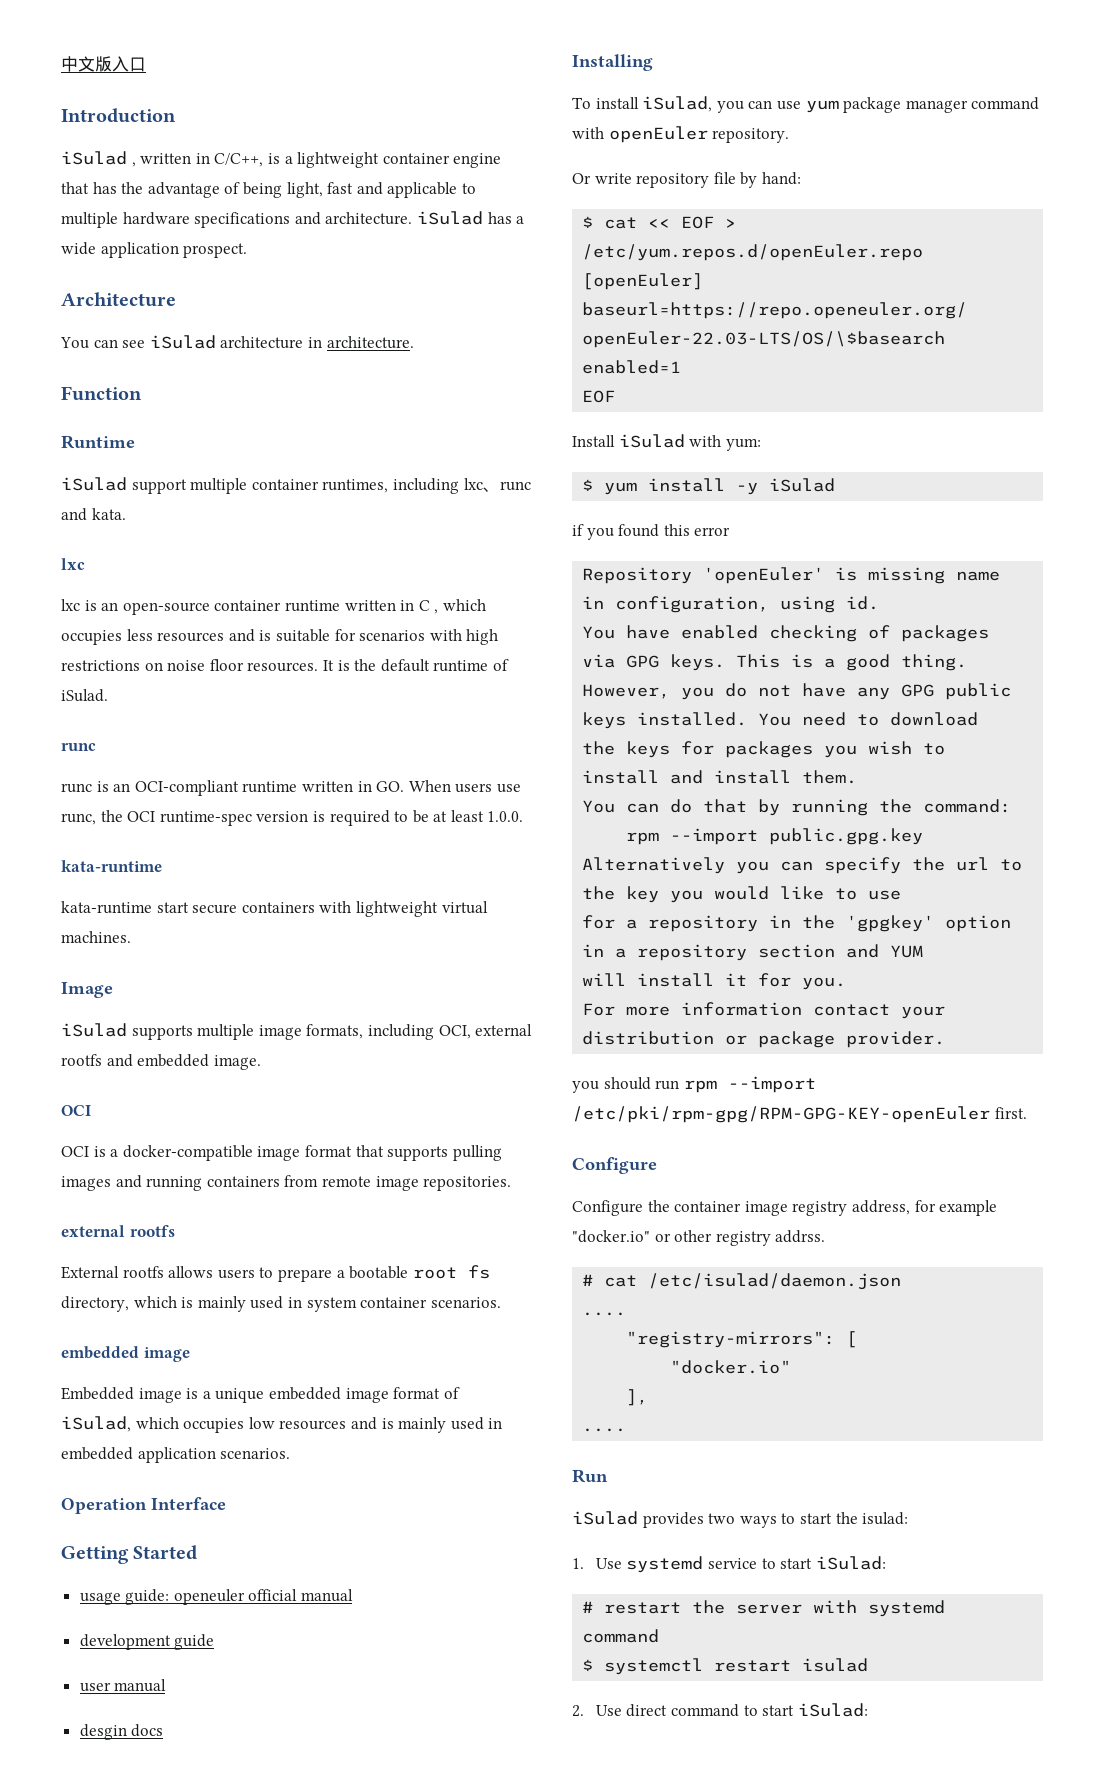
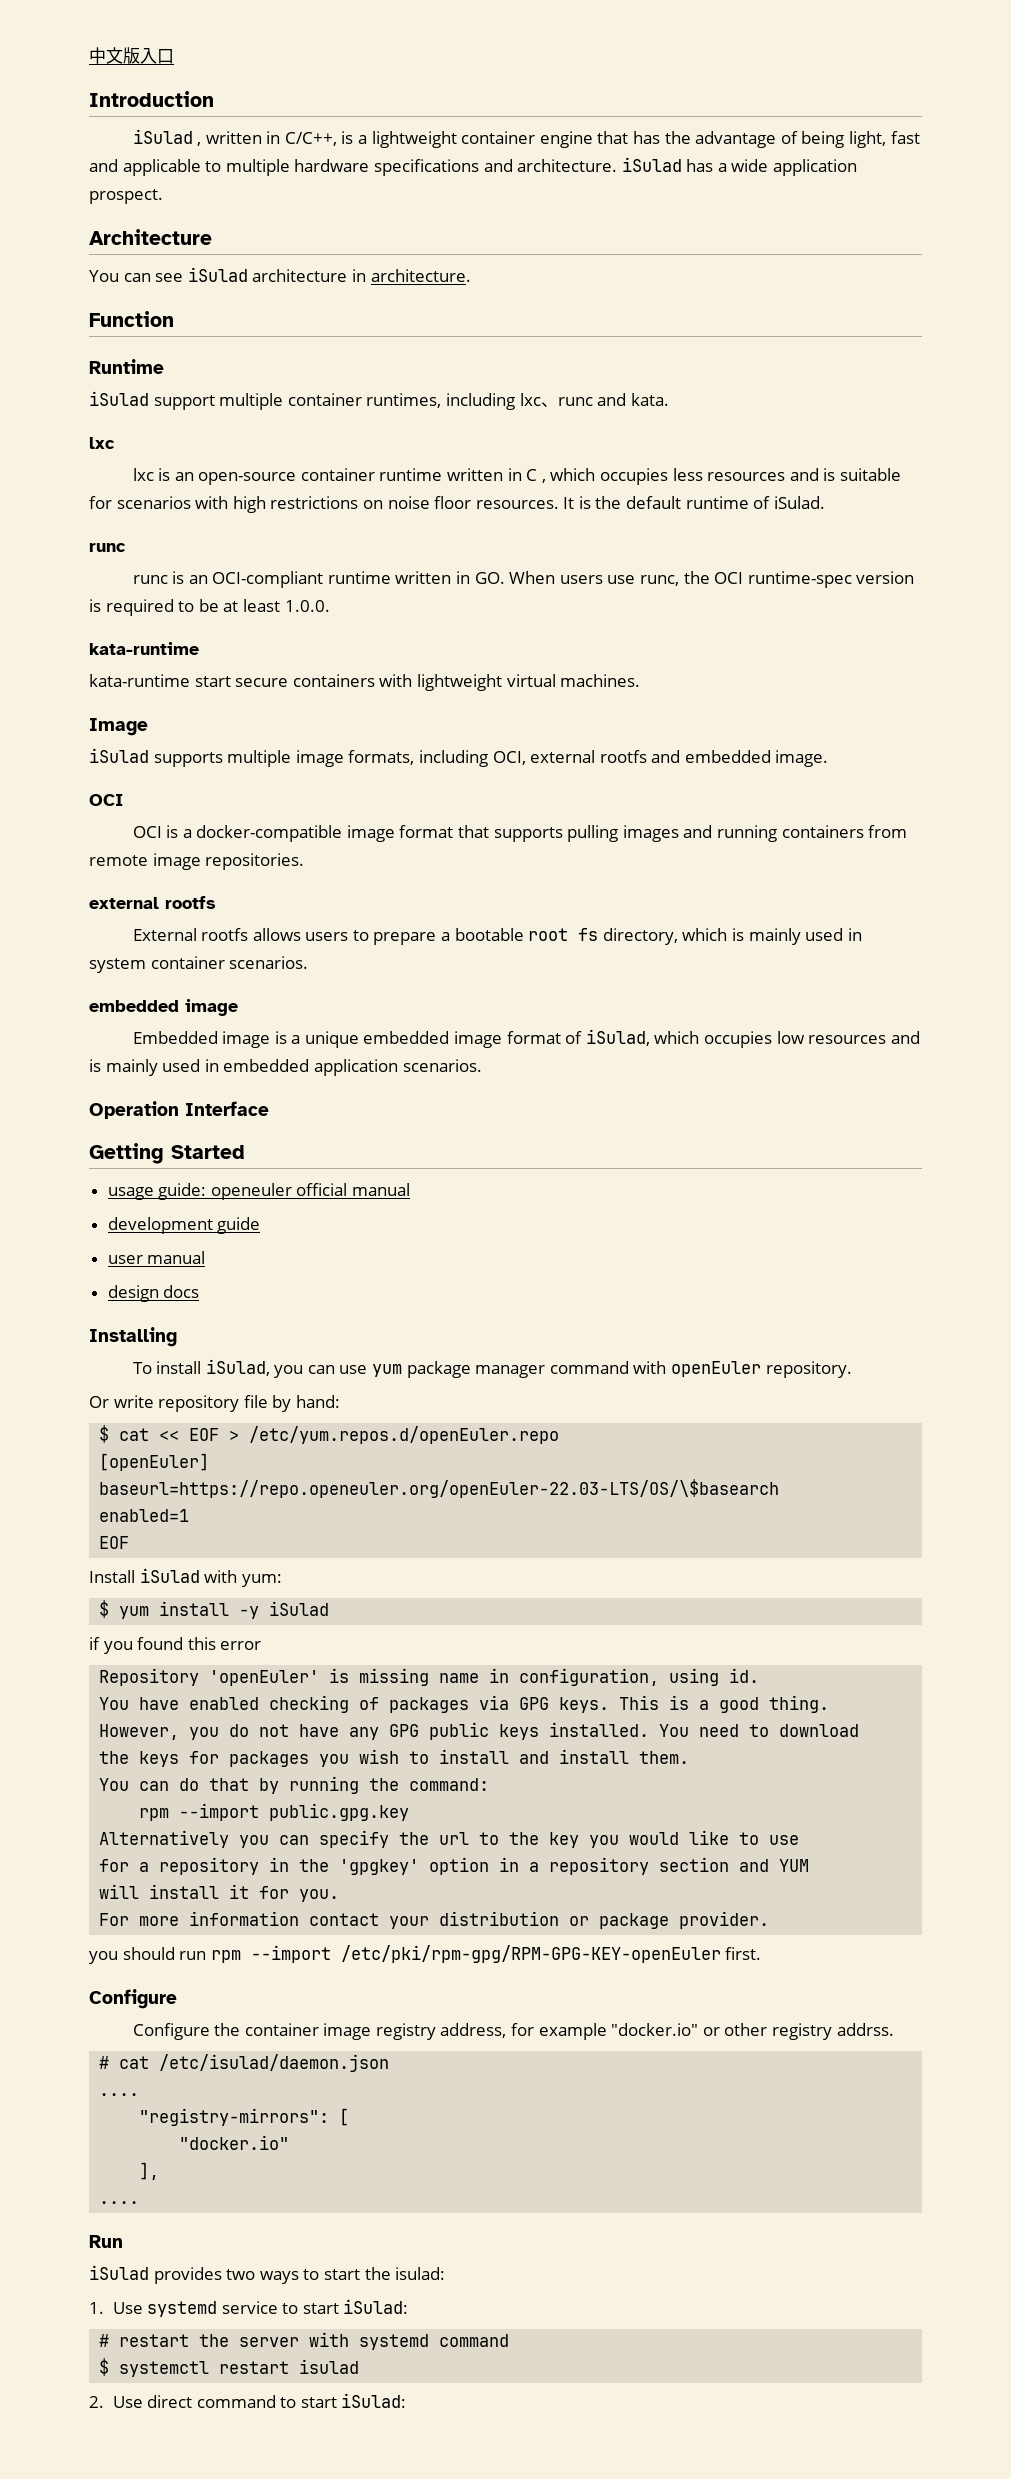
[79,1724,127,1740] desgin -> [107,1285,159,1302] design

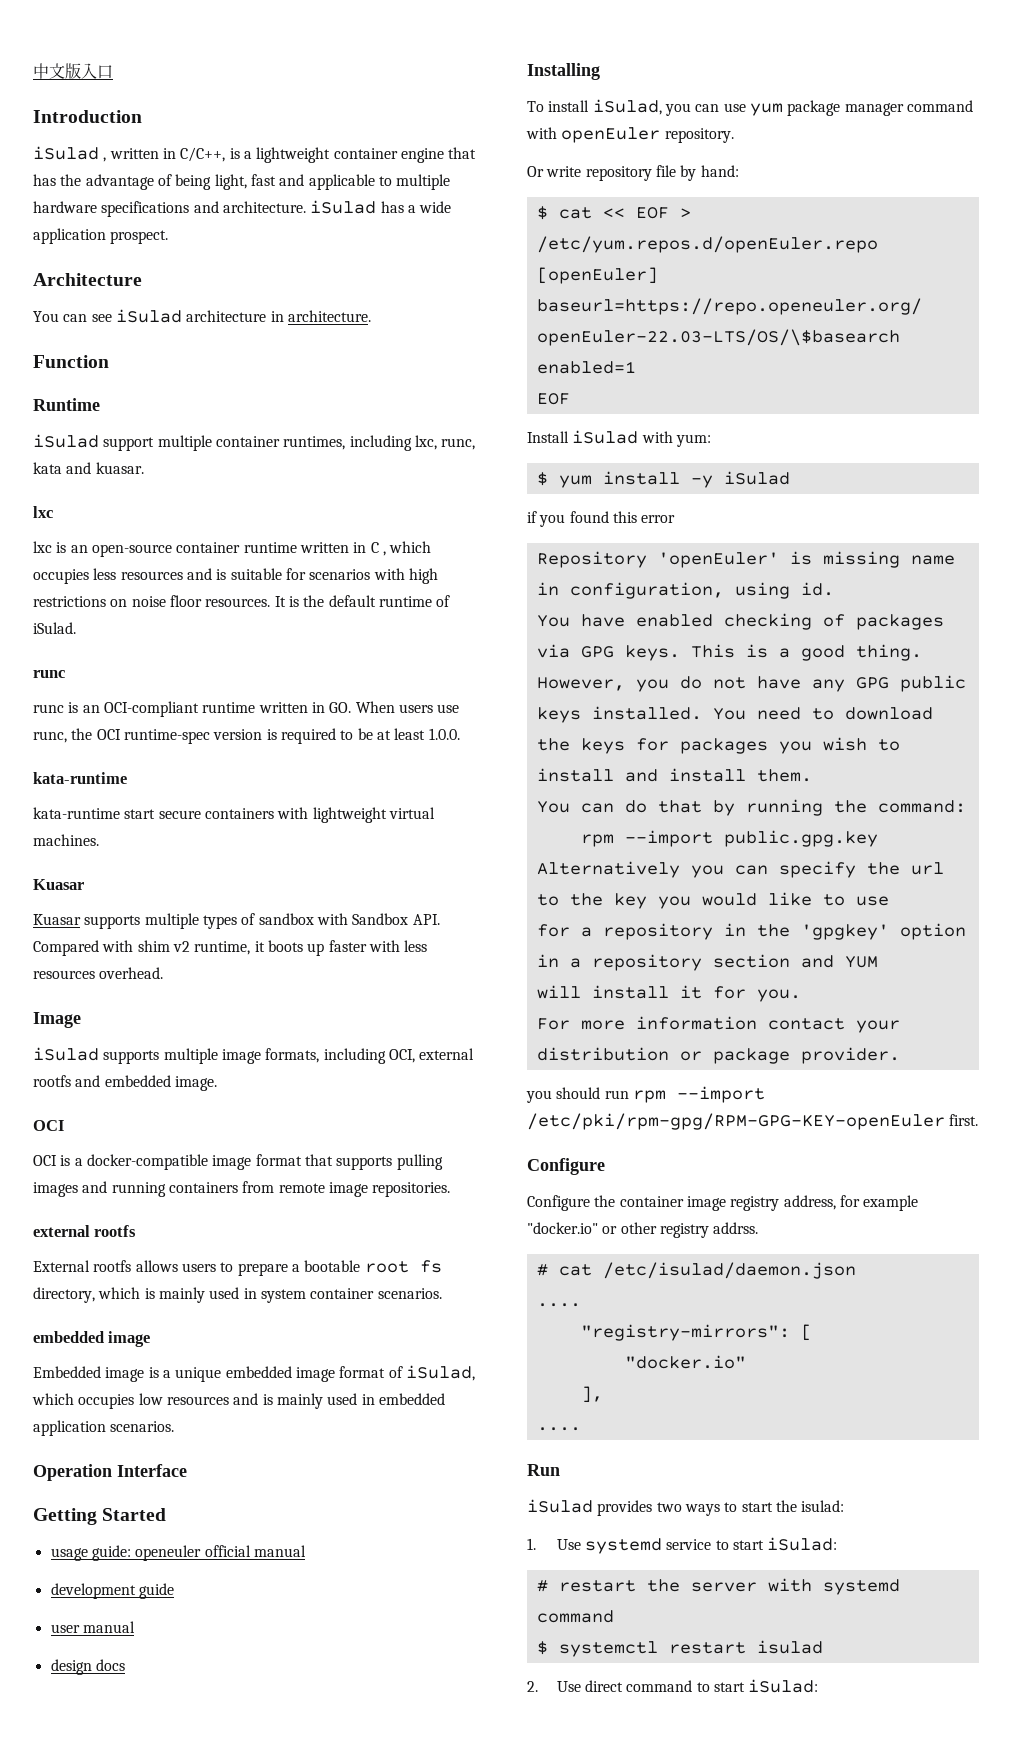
[519,393,669,407] lxc、runc and kata. -> [414,435,476,450] [33,462,144,474] lxc, runc, kata and kuasar.
(641, 680) none -> [33,879,84,890] [33,913,440,929] [33,940,428,956] [33,967,164,979] // Kuasar // Kuasar supports multiple types of sandbox with Sandbox API. Compared with shim v2 runtime, it boots up faster with less resources overhead.

